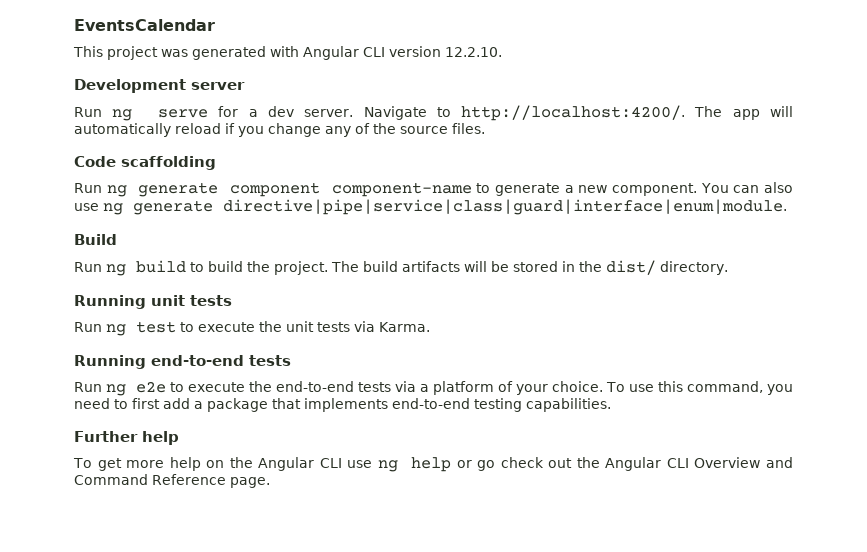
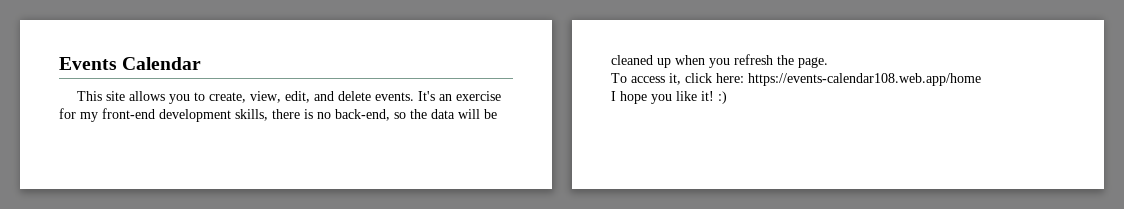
[74,19,215,31] EventsCalendar -> [59,57,202,70] Events Calendar
[107,46,502,60] [74,79,245,93] [74,105,793,121] [74,123,485,137] [74,156,216,170] [74,182,793,197] [74,199,787,215] [74,234,117,245] [74,260,728,276] [74,295,232,309] [74,321,430,336] [74,355,291,369] [74,381,793,396] [74,398,611,412] [74,431,179,445] [73,457,794,472] [74,474,270,488] project was generated with Angular CLI version 12.2.10. // Development server // Run ng serve for a dev server. Navigate to http://localhost:4200/. The app will automatically reload if you change any of the source files. // Code scaffolding // Run ng generate component component-name to generate a new component. You can also use ng generate directive|pipe|service|class|guard|interface|enum|module. // Build // Run ng build to build the project. The build artifacts will be stored in the dist/ directory. // Running unit tests // Run ng test to execute the unit tests via Karma. // Running end-to-end tests // Run ng e2e to execute the end-to-end tests via a platform of your choice. To use this command, you need to first add a package that implements end-to-end testing capabilities. // Further help // To get more help on the Angular CLI use ng help or go check out the Angular CLI Overview and Command Reference page. -> [106,91,502,104] [59,108,497,122] [611,54,828,68] [611,73,981,86] [611,91,727,104] site allows you to create, view, edit, and delete events. It's an exercise for my front-end development skills, there is no back-end, so the data will be cleaned up when you refresh the page. // To access it, click here: https://events-calendar108.web.app/home // I hope you like it! :)

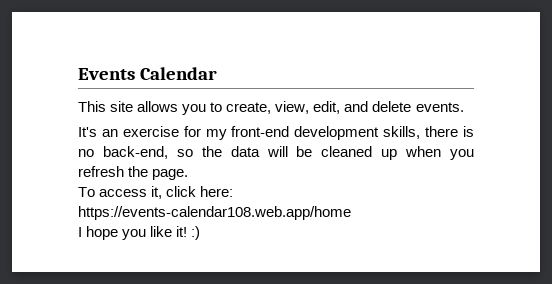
(415, 96) none -> (464, 107) //

